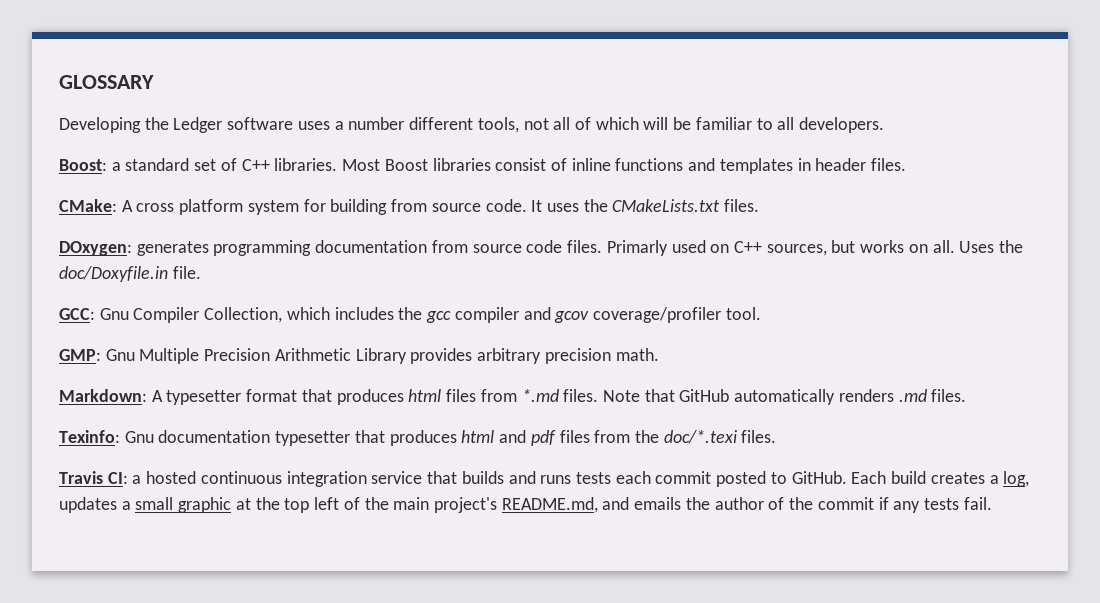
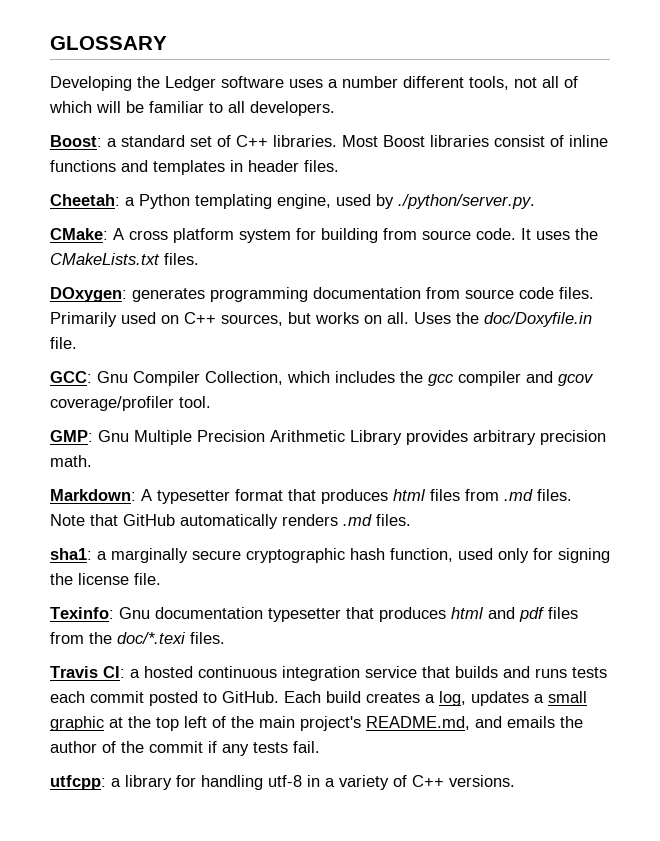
(907, 164) none -> [50,194,535,209] // Cheetah: a Python templating engine, used by ./python/server.py.
[606,240,668,256] Primarly -> [50,312,117,327] Primarily
[521,389,559,402] *.md -> [504,489,533,501] .md
(967, 395) none -> [50,548,610,563] [50,573,161,585] // sha1: a marginally secure cryptographic hash function, used only for signing the license file.
(992, 503) none -> [50,775,515,790] // utfcpp: a library for handling utf-8 in a variety of C++ versions.

